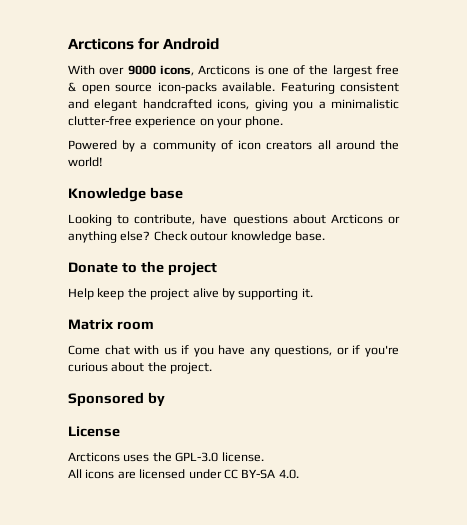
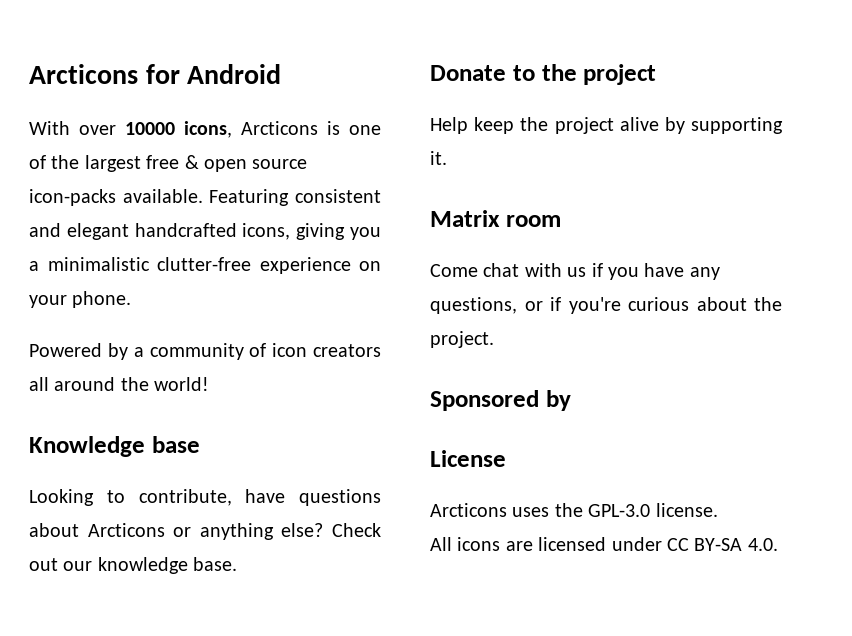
[127,65,156,75] 9000 -> [125,122,175,135] 10000
[190,232,229,241] outour -> [29,558,93,571] out our

